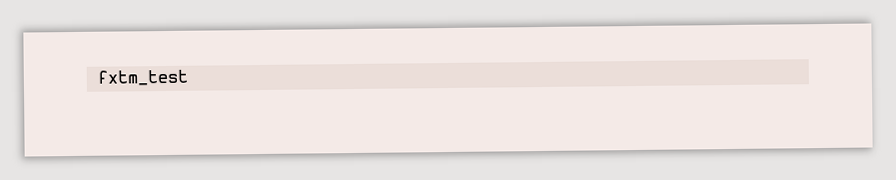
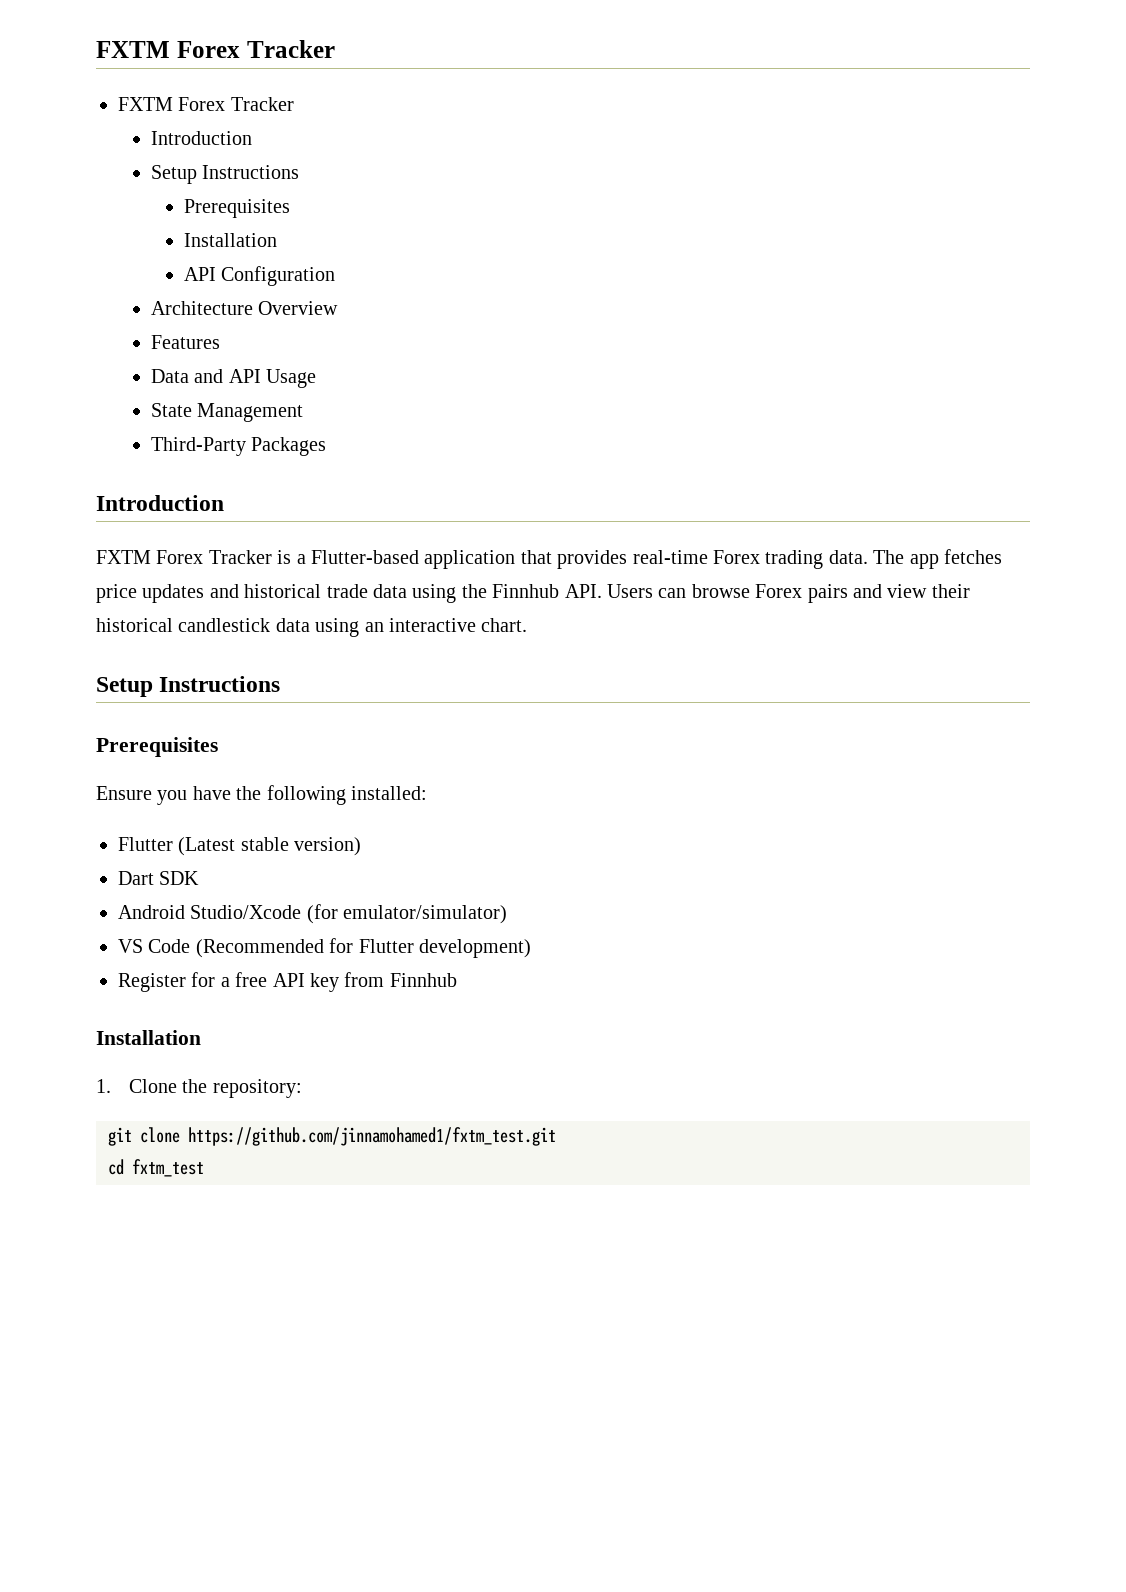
(97, 77) none -> [96,40,335,58] [118,97,294,111] [150,131,252,145] [150,165,300,184] [183,199,290,218] [183,233,277,247] [183,266,336,286] [150,301,339,315] [150,335,220,349] [150,369,317,388] [150,403,304,422] [150,437,327,456] [96,495,224,511] [96,549,1002,569] [96,584,970,603] [96,618,528,637] [96,676,281,697] [96,737,218,757] [96,785,427,805] [118,837,362,856] [118,871,200,885] [118,904,508,924] [118,938,531,958] [118,972,457,992] [96,1030,201,1045] [96,1079,302,1098] [108,1127,556,1146] [108,1159,124,1175] FXTM Forex Tracker // FXTM Forex Tracker // Introduction // Setup Instructions // Prerequisites // Installation // API Configuration // Architecture Overview // Features // Data and API Usage // State Management // Third-Party Packages // Introduction // FXTM Forex Tracker is a Flutter-based application that provides real-time Forex trading data. The app fetches price updates and historical trade data using the Finnhub API. Users can browse Forex pairs and view their historical candlestick data using an interactive chart. // Setup Instructions // Prerequisites // Ensure you have the following installed: // Flutter (Latest stable version) // Dart SDK // Android Studio/Xcode (for emulator/simulator) // VS Code (Recommended for Flutter development) // Register for a free API key from Finnhub // Installation // 1. Clone the repository: // git clone https://github.com/jinnamohamed1/fxtm_test.git // cd

